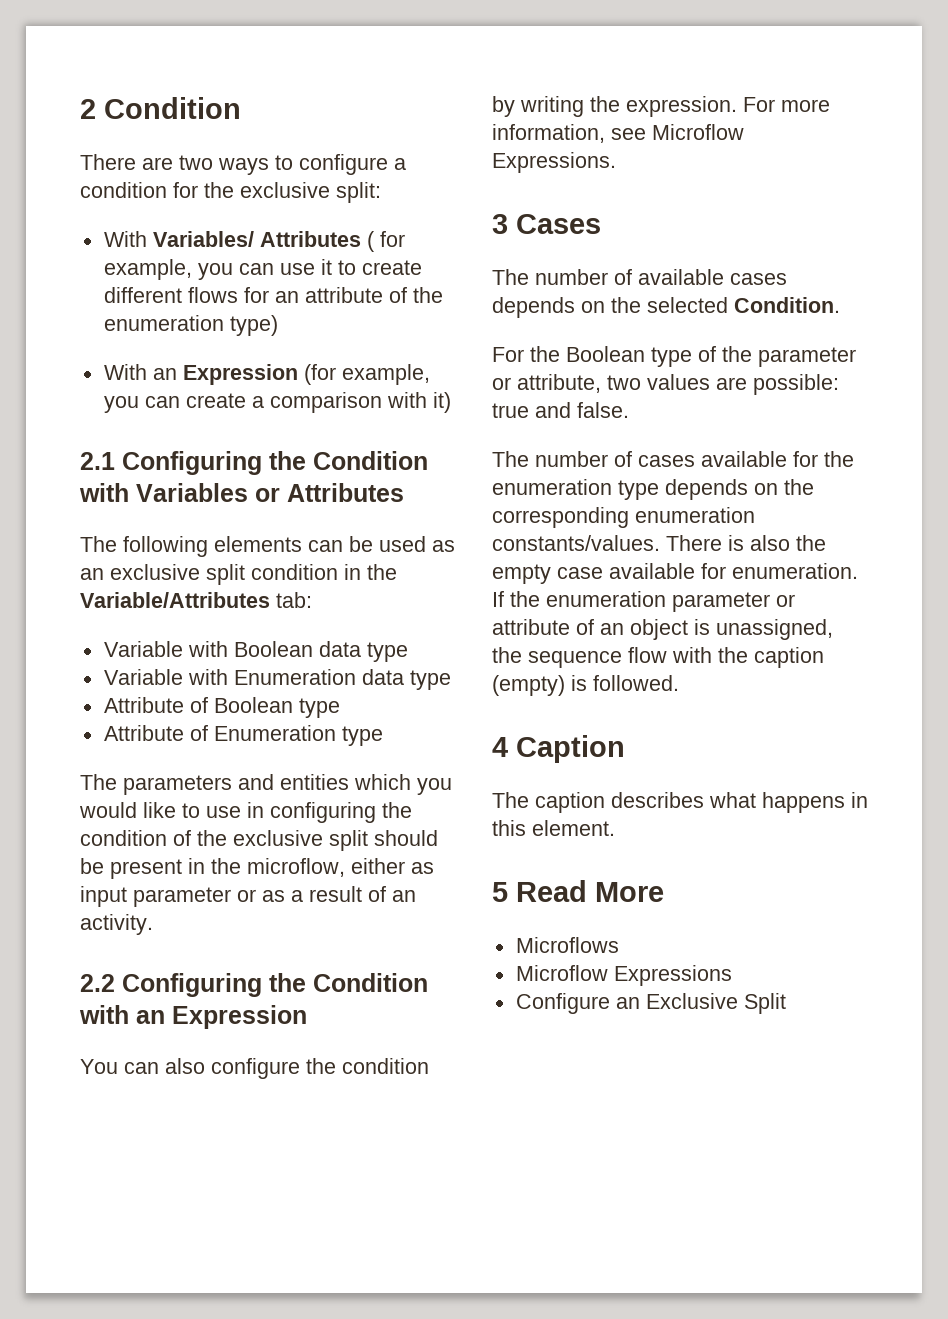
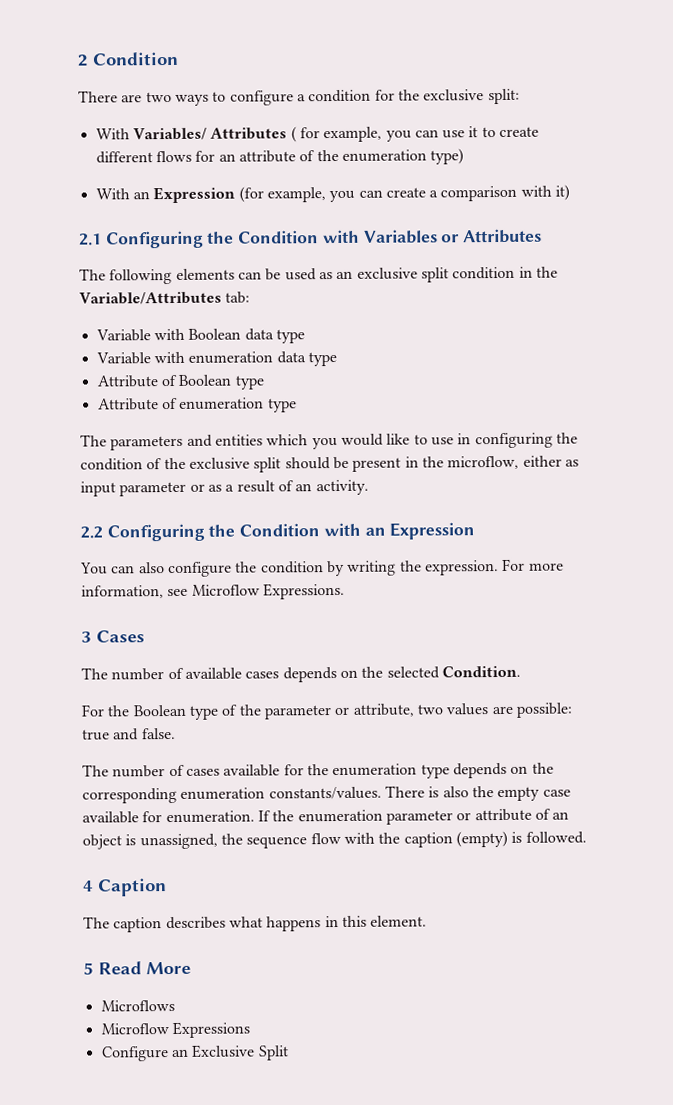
[233,669,356,685] Enumeration -> [188,351,274,364] enumeration
[213,725,336,741] Enumeration -> [179,397,265,410] enumeration

